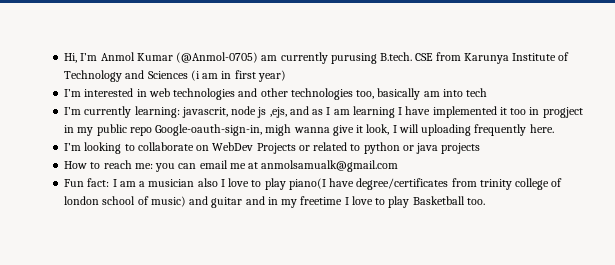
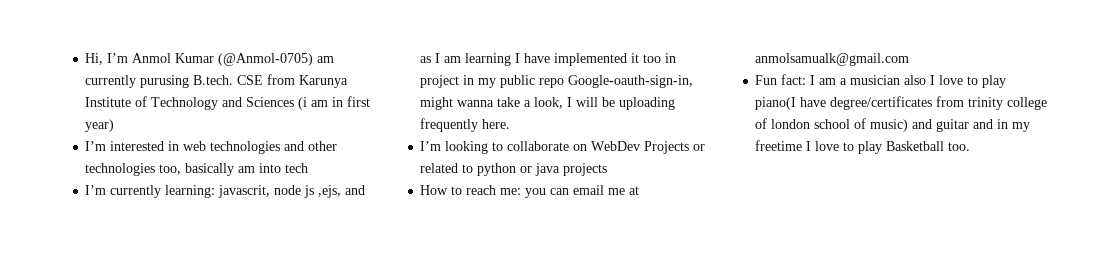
[542,107,583,118] progject -> [420,75,460,88] project
[265,124,364,136] migh wanna give it -> [420,97,532,110] might wanna take a
(419, 128) none -> [602,97,616,107] be

